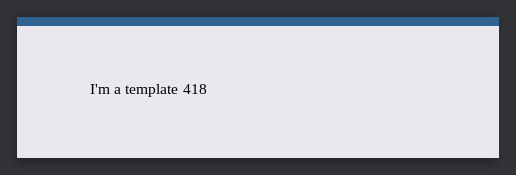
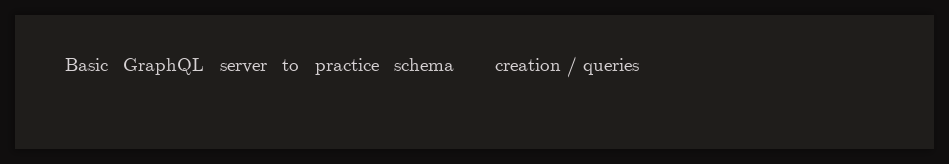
[90,84,207,97] I'm a template 418 -> [65,56,639,78] Basic GraphQL server to practice schema creation / queries

